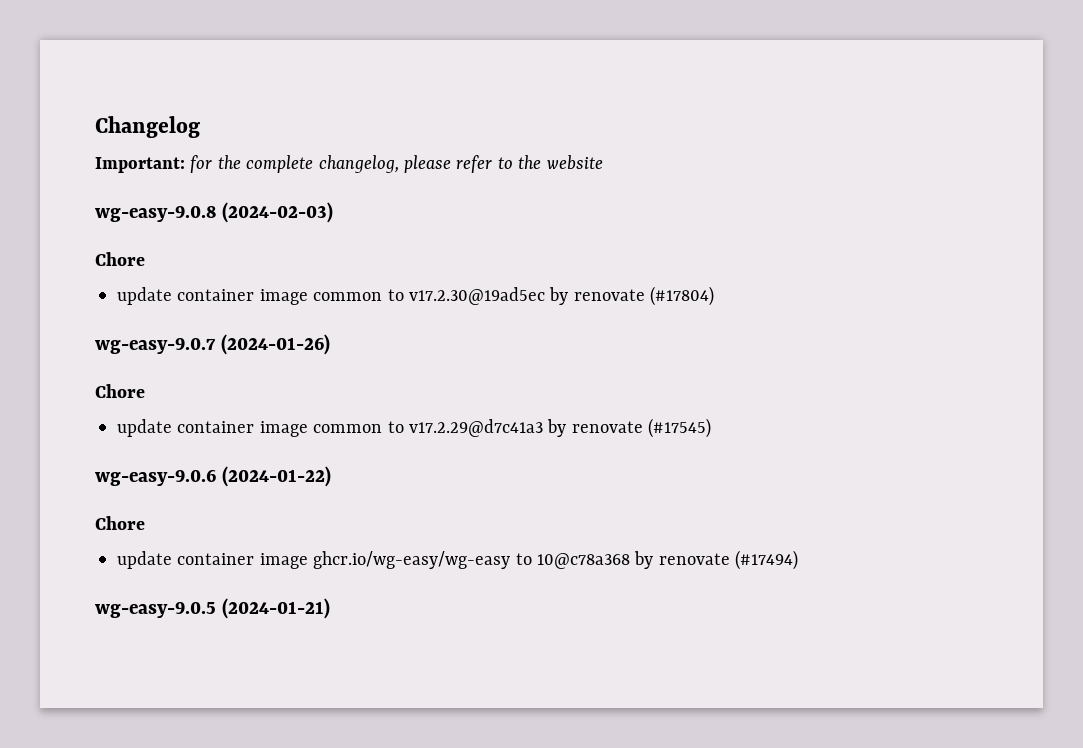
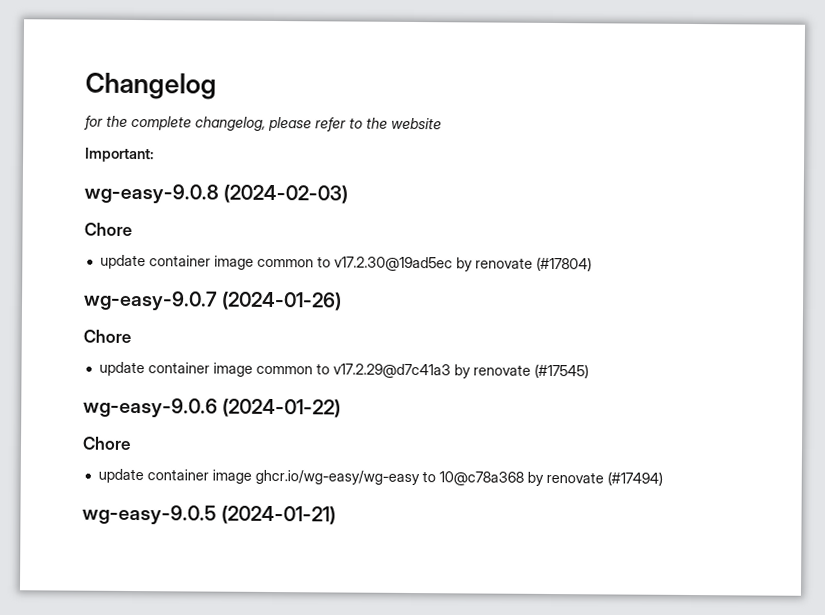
[95,157,185,173] Important: -> (217, 86) none
(603, 162) none -> [85,147,154,163] // Important:

